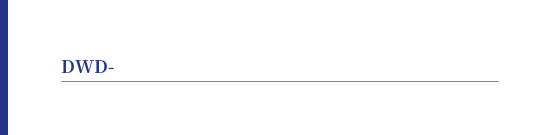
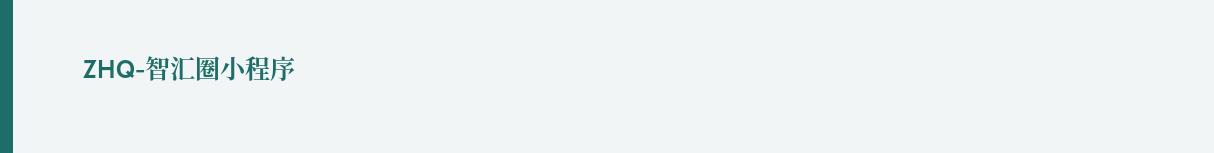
[61,60,114,73] DWD- -> [83,56,295,81] ZHQ-智汇圈小程序

